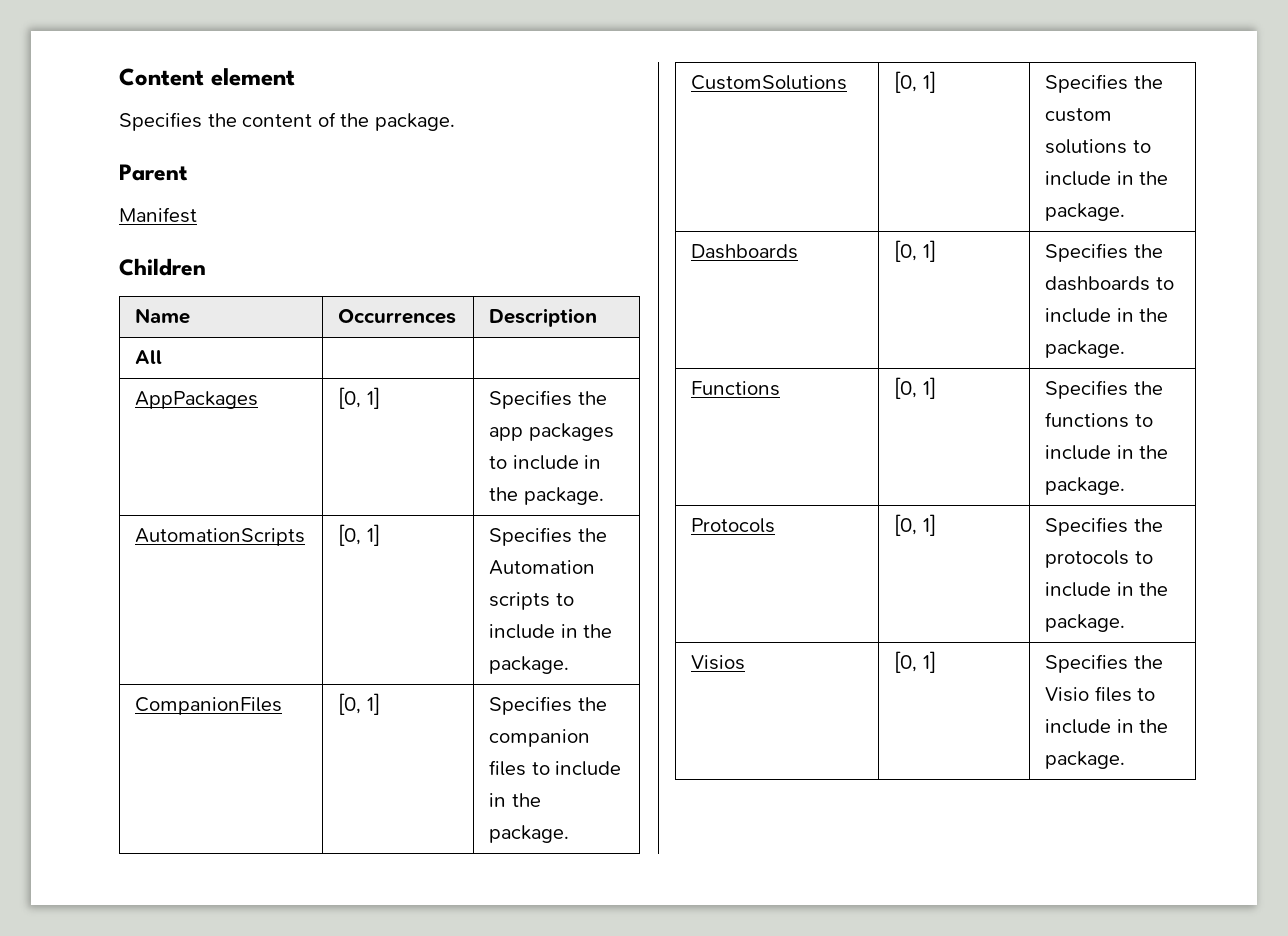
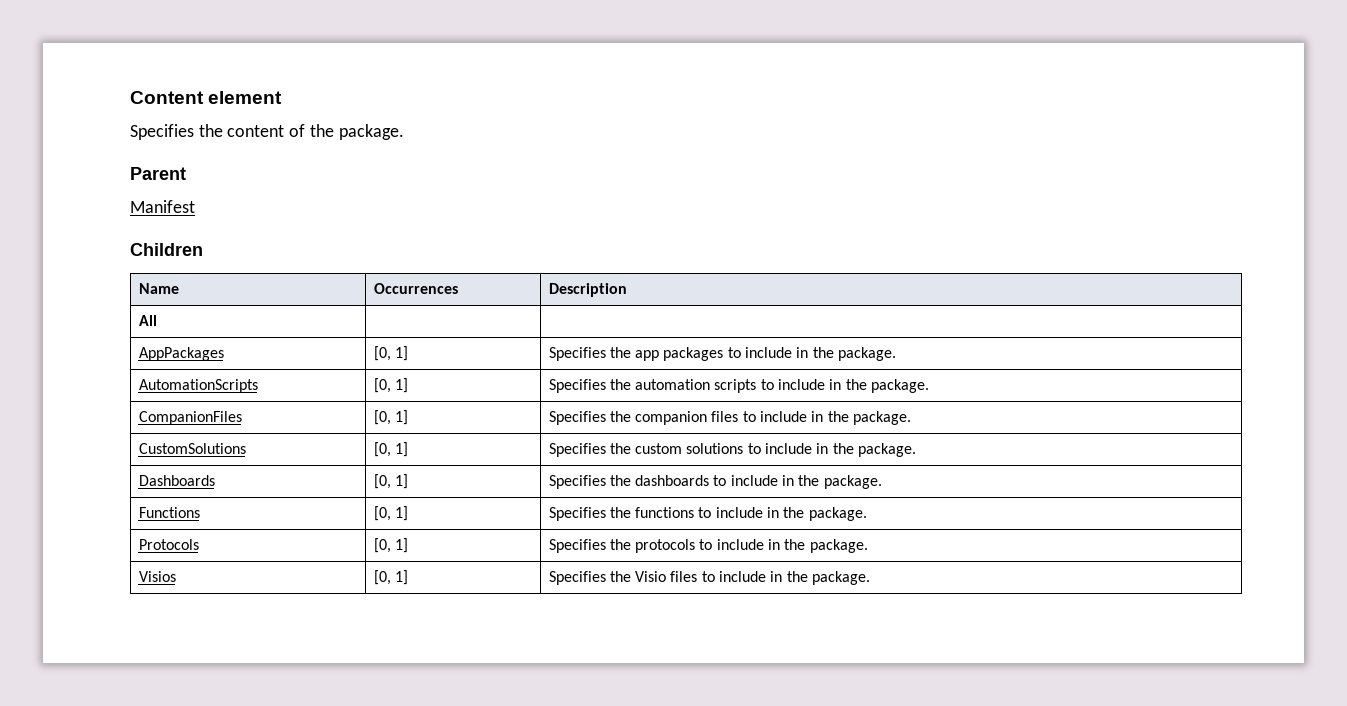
[489,560,596,575] Automation -> [635,379,711,390] automation

